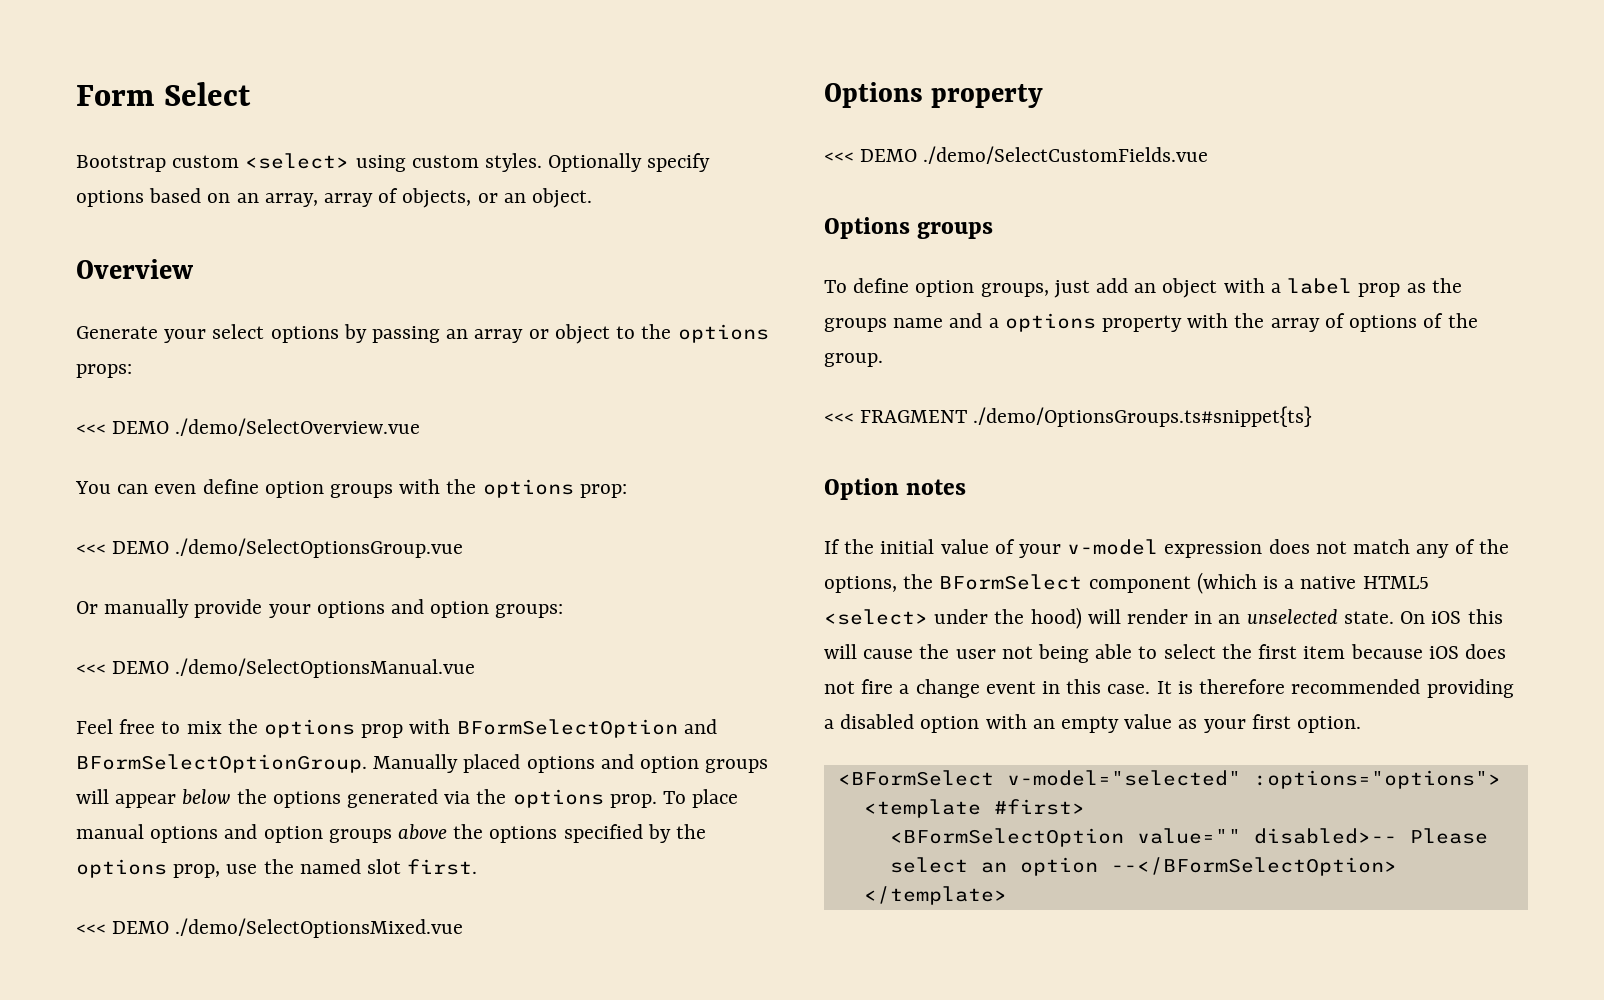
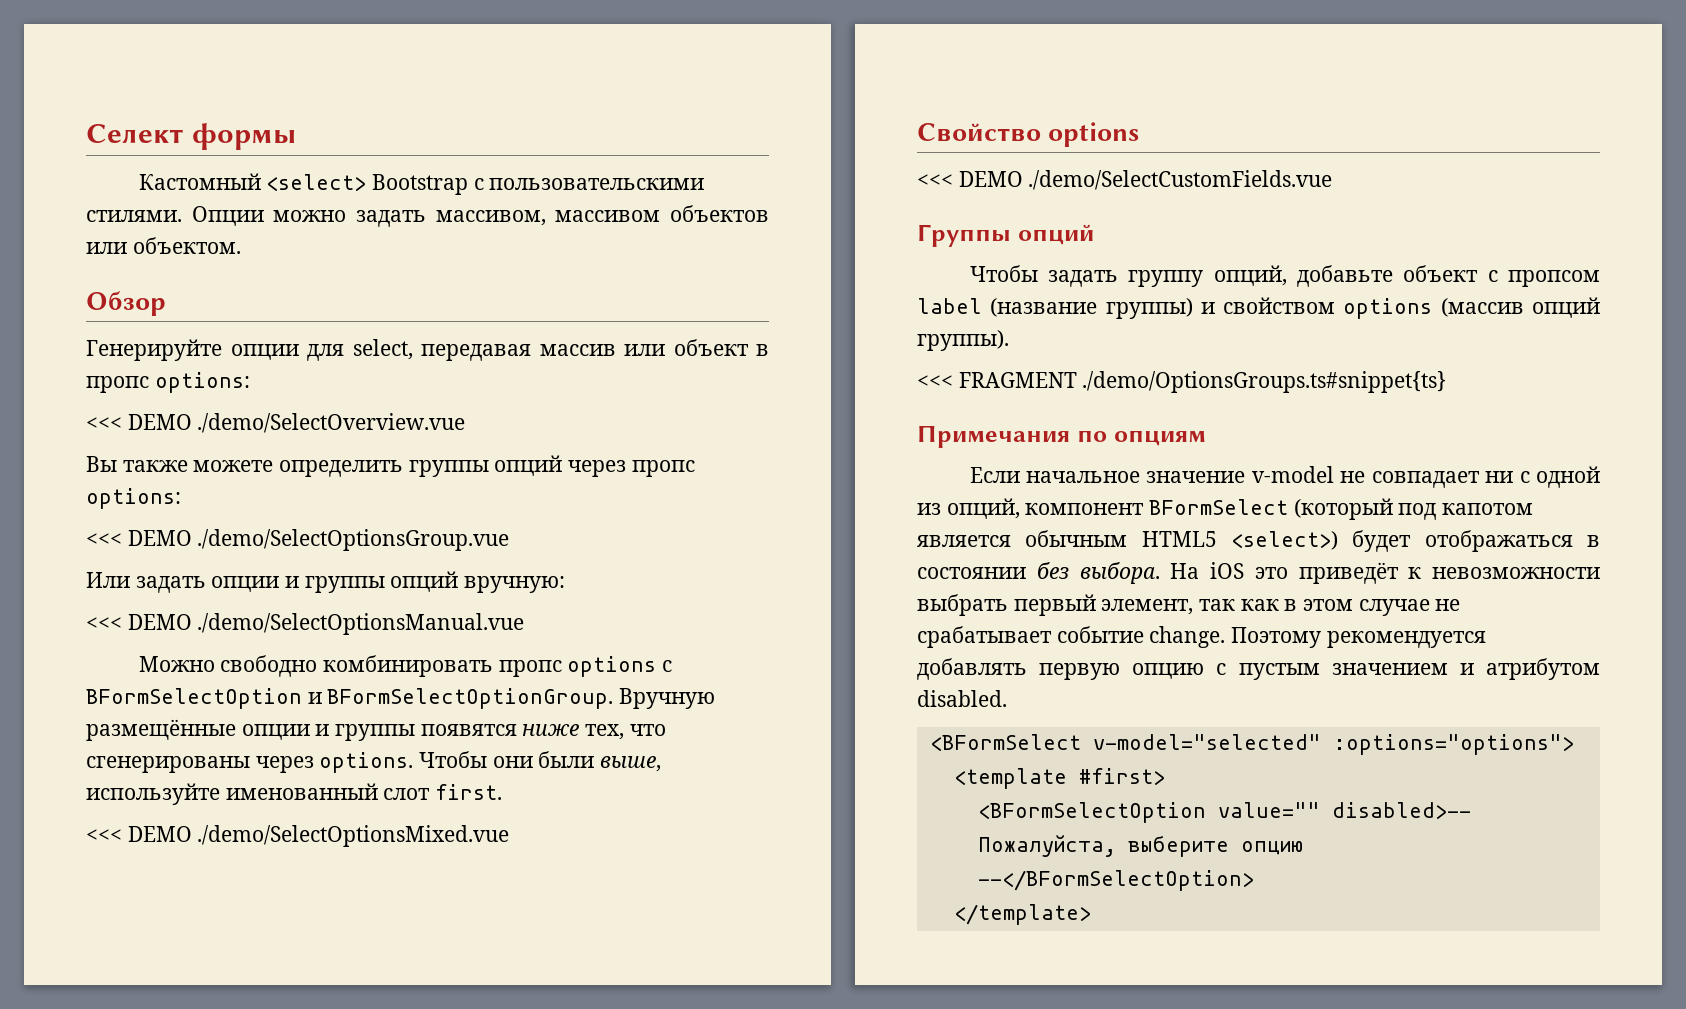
[76,82,251,106] [76,153,711,172] [76,188,593,208] [76,259,193,279] [76,324,769,344] [76,364,132,378] [76,418,421,436] [75,479,627,498] [76,538,464,558] [76,599,564,618] [76,658,476,678] [76,719,717,738] [76,754,769,773] [76,789,739,808] [76,824,707,843] [76,859,402,878] Form Select // Bootstrap custom <select> using custom styles. Optionally specify options based on an array, array of objects, or an object. // Overview // Generate your select options by passing an array or object to the options props: // <<< DEMO ./demo/SelectOverview.vue // You can even define option groups with the options prop: // <<< DEMO ./demo/SelectOptionsGroup.vue // Or manually provide your options and option groups: // <<< DEMO ./demo/SelectOptionsManual.vue // Feel free to mix the options prop with BFormSelectOption and BFormSelectOptionGroup. Manually placed options and option groups will appear below the options generated via the options prop. To place manual options and option groups above the options specified by the options prop, use the named slot -> [86,123,296,150] [138,173,705,195] [86,205,770,227] [86,237,241,254] [86,291,166,316] [86,339,769,361] [86,372,250,393] [86,413,466,433] [86,455,695,477] [86,488,181,509] [86,529,510,551] [86,571,566,593] [86,613,525,635] [138,655,672,677] [86,688,716,709] [86,719,666,741] [86,751,662,773] [86,783,431,805] Селект формы // Кастомный <select> Bootstrap с пользовательскими стилями. Опции можно задать массивом, массивом объектов или объектом. // Обзор // Генерируйте опции для select, передавая массив или объект в пропс options: // <<< DEMO ./demo/SelectOverview.vue // Вы также можете определить группы опций через пропс options: // <<< DEMO ./demo/SelectOptionsGroup.vue // Или задать опции и группы опций вручную: // <<< DEMO ./demo/SelectOptionsManual.vue // Можно свободно комбинировать пропс options с BFormSelectOption и BFormSelectOptionGroup. Вручную размещённые опции и группы появятся ниже тех, что сгенерированы через options. Чтобы они были выше, используйте именованный слот
[824,82,1044,108] Options property -> [917,122,1140,147] Свойство options
[824,217,994,239] [824,278,1462,298] [824,313,1478,332] [824,353,883,367] [824,406,1313,427] [824,478,967,500] [824,539,1509,558] [824,572,1429,594] [824,607,1503,629] [824,644,1506,663] [824,679,1514,698] [824,714,1362,733] Options groups // To define option groups, just add an object with a label prop as the groups name and a options property with the array of options of the group. // <<< FRAGMENT ./demo/OptionsGroups.ts#snippet{ts} // Option notes // If the initial value of your v-model expression does not match any of the options, the BFormSelect component (which is a native HTML5 <select> under the hood) will render in an unselected state. On iOS this will cause the user not being able to select the first item because iOS does not fire a change event in this case. It is therefore recommended providing a disabled option with an empty value as your first option. -> [917,224,1094,247] [969,265,1600,287] [917,297,1600,319] [917,330,1009,351] [917,371,1447,393] [917,425,1206,448] [969,466,1600,488] [917,498,1534,520] [917,530,1600,552] [917,562,1600,584] [917,594,1461,616] [917,626,1486,648] [917,658,1600,680] [917,690,1007,707] Группы опций // Чтобы задать группу опций, добавьте объект с пропсом label (название группы) и свойством options (массив опций группы). // <<< FRAGMENT ./demo/OptionsGroups.ts#snippet{ts} // Примечания по опциям // Если начальное значение v-model не совпадает ни с одной из опций, компонент BFormSelect (который под капотом является обычным HTML5 <select>) будет отображаться в состоянии без выбора. На iOS это приведёт к невозможности выбрать первый элемент, так как в этом случае не срабатывает событие change. Поэтому рекомендуется добавлять первую опцию с пустым значением и атрибутом disabled.
[1409,828,1488,844] [889,857,1098,876] Please select an option -> [977,835,1303,857] Пожалуйста, выберите опцию

